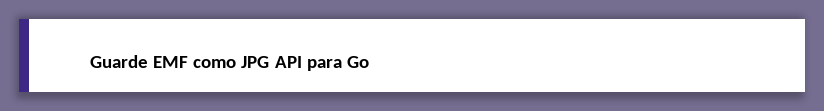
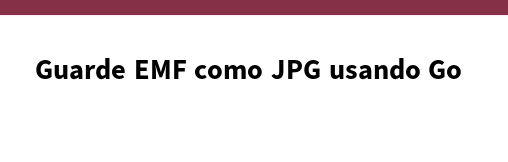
[274,56,342,71] API para -> [328,58,421,80] usando

